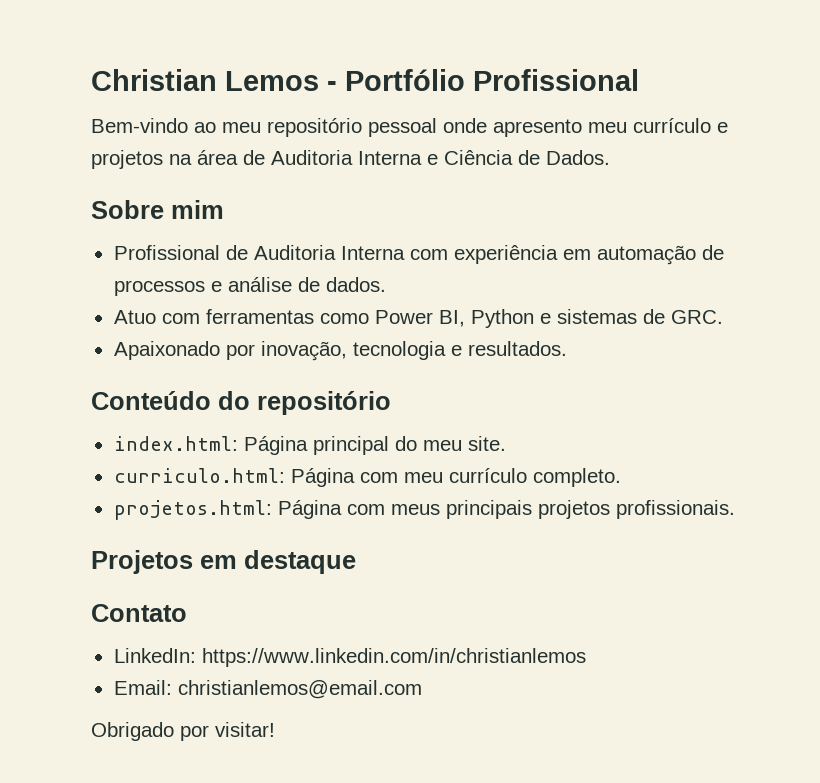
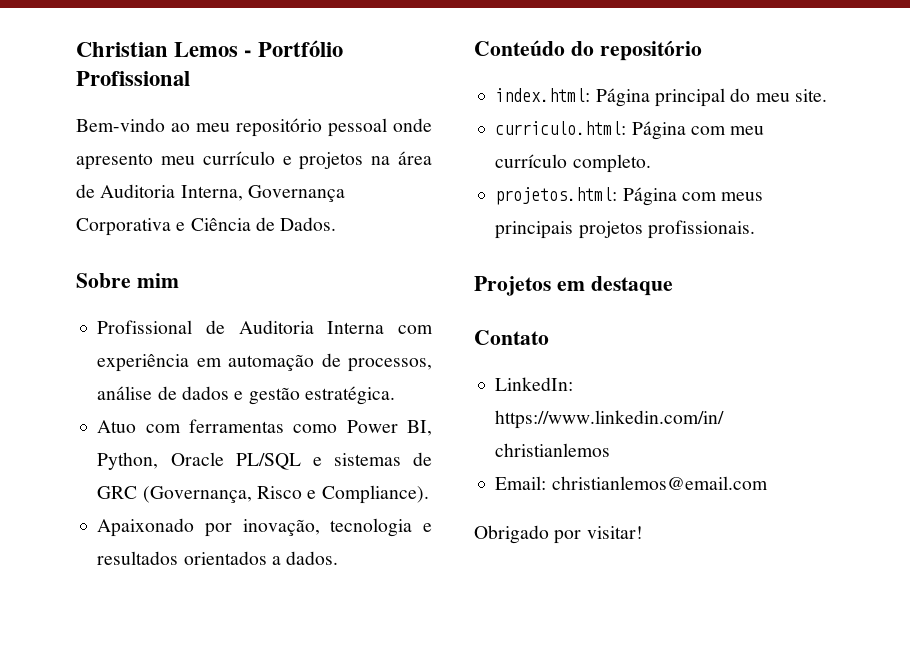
[358,151,422,165] Interna -> [180,185,345,202] [76,218,171,236] Interna, Governança Corporativa
[113,277,386,296] processos e análise de dados. -> [348,358,432,372] [97,386,395,405] processos, análise de dados e gestão estratégica.
[470,309,723,328] Python e sistemas de GRC. -> [97,452,433,470] [97,485,429,504] Python, Oracle PL/SQL e sistemas de GRC (Governança, Risco e Compliance).
[467,341,567,356] resultados. -> [97,551,339,565] resultados orientados a dados.

